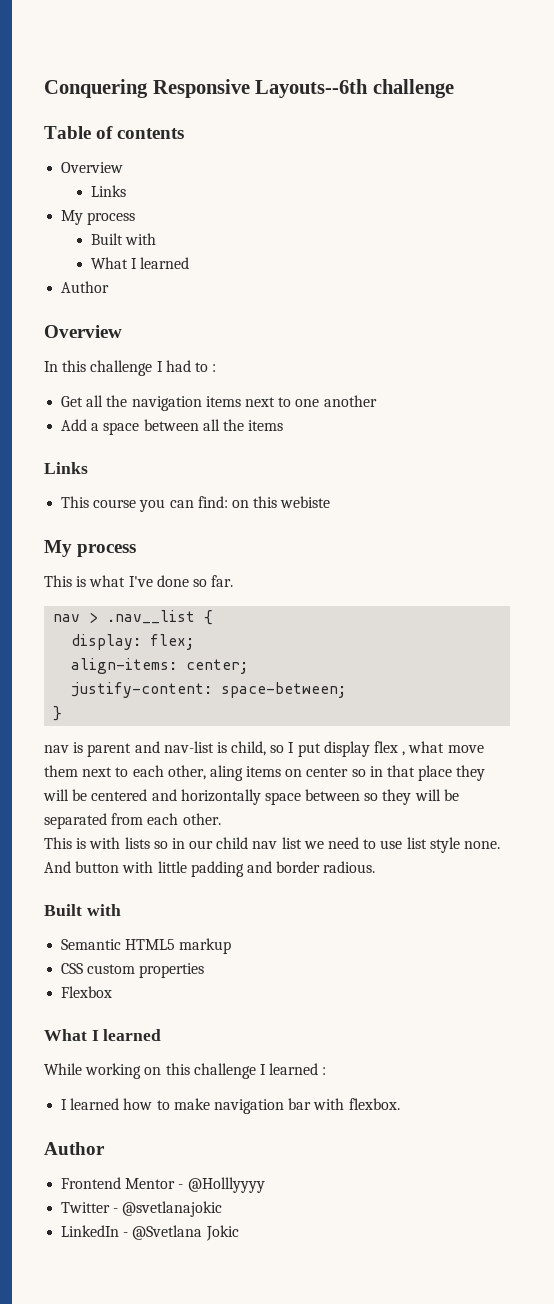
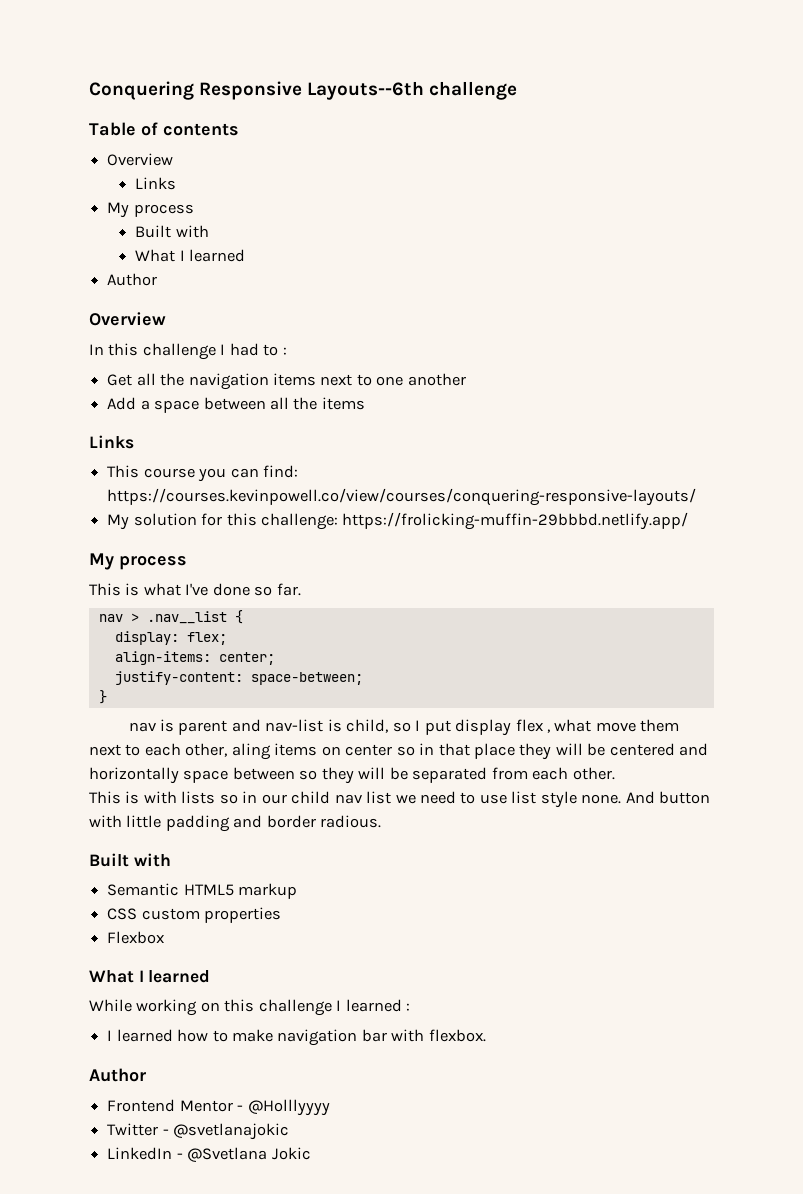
[231,496,331,508] on this webiste -> [107,488,697,506] [107,512,689,530] https://courses.kevinpowell.co/view/courses/conquering-responsive-layouts/ // My solution for this challenge: https://frolicking-muffin-29bbbd.netlify.app/

